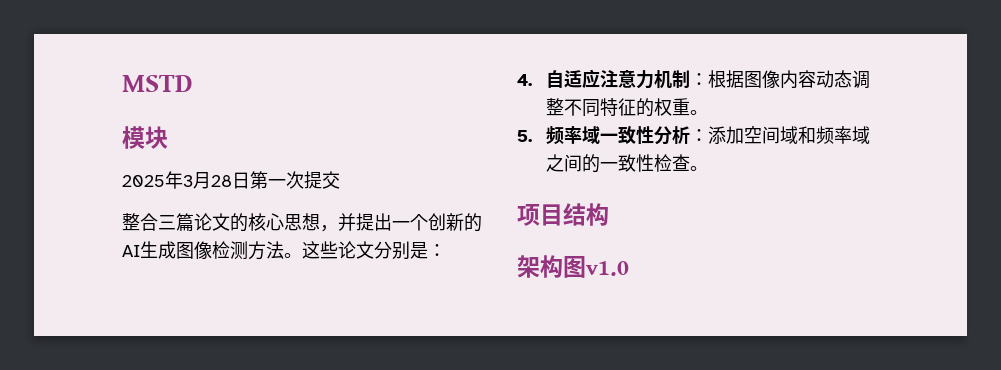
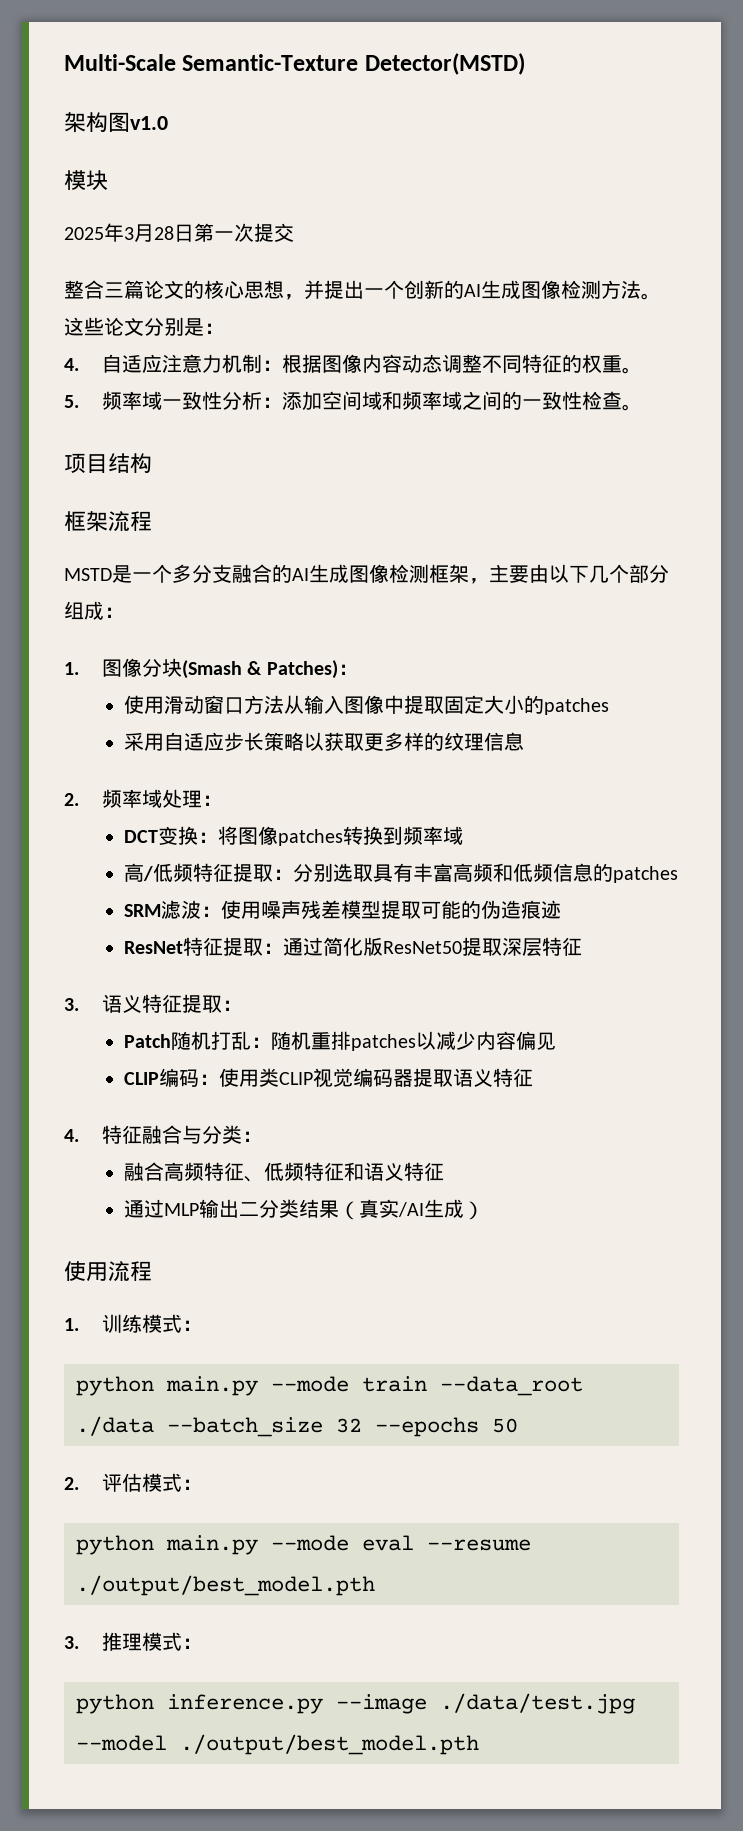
[122,75,193,92] MSTD -> [64,53,525,75] [64,112,168,133] Multi-Scale Semantic-Texture Detector(MSTD) // 架构图v1.0
[517,255,629,278] 架构图v1.0 -> [64,511,152,532] [64,564,669,584] [64,601,124,620] [64,658,358,679] [123,695,609,715] [123,732,524,752] [64,789,222,808] [123,826,463,846] [123,863,678,883] [123,900,561,920] [123,937,582,957] [64,994,242,1013] [123,1031,556,1051] [123,1068,533,1088] [64,1125,262,1144] [123,1162,444,1182] [123,1199,484,1220] [64,1261,152,1282] [64,1314,202,1333] [76,1376,583,1396] [76,1416,518,1437] [64,1473,202,1492] [76,1535,531,1555] [76,1575,375,1596] [64,1632,202,1651] [76,1693,635,1714] [76,1734,479,1755] 框架流程 // MSTD是一个多分支融合的AI生成图像检测框架，主要由以下几个部分组成： // 1.图像分块(Smash & Patches)： // 使用滑动窗口方法从输入图像中提取固定大小的patches // 采用自适应步长策略以获取更多样的纹理信息 // 2.频率域处理： // DCT变换：将图像patches转换到频率域 // 高/低频特征提取：分别选取具有丰富高频和低频信息的patches // SRM滤波：使用噪声残差模型提取可能的伪造痕迹 // ResNet特征提取：通过简化版ResNet50提取深层特征 // 3.语义特征提取： // Patch随机打乱：随机重排patches以减少内容偏见 // CLIP编码：使用类CLIP视觉编码器提取语义特征 // 4.特征融合与分类： // 融合高频特征、低频特征和语义特征 // 通过MLP输出二分类结果（真实/AI生成） // 使用流程 // 1.训练模式： // python main.py --mode train --data_root ./data --batch_size 32 --epochs 50 // 2.评估模式： // python main.py --mode eval --resume ./output/best_model.pth // 3.推理模式： // python inference.py --image ./data/test.jpg --model ./output/best_model.pth

